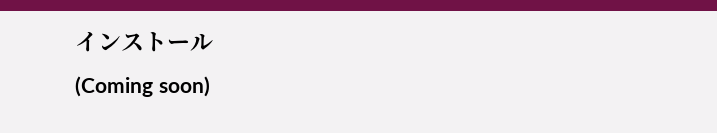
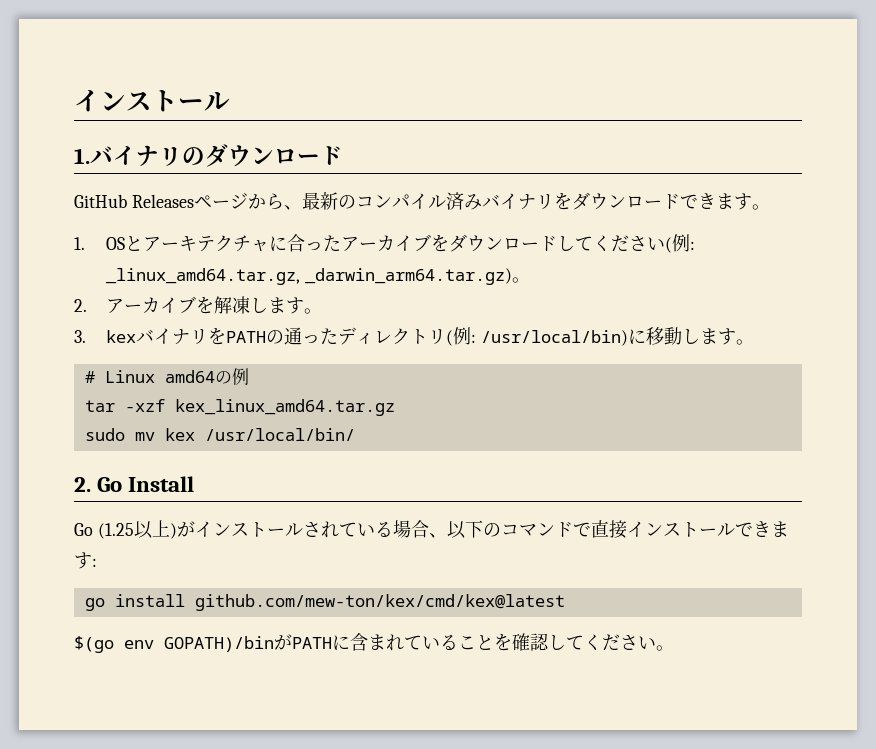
[75,76,210,97] (Coming soon) -> [74,144,343,167] [74,192,770,210] [74,234,695,253] [105,268,530,285] [74,296,322,314] [74,327,754,346] [84,368,249,385] [84,399,395,416] [84,428,355,441] [74,476,195,492] [74,520,789,539] [74,552,97,569] [84,594,565,611] [74,633,674,653] 1.バイナリのダウンロード // GitHub Releasesページから、最新のコンパイル済みバイナリをダウンロードできます。 // 1. OSとアーキテクチャに合ったアーカイブをダウンロードしてください(例: _linux_amd64.tar.gz, _darwin_arm64.tar.gz)。 // 2.アーカイブを解凍します。 // 3. kexバイナリをPATHの通ったディレクトリ(例: /usr/local/bin)に移動します。 // # Linux amd64の例 // tar -xzf kex_linux_amd64.tar.gz // sudo mv kex /usr/local/bin/ // 2. Go Install // Go (1.25以上)がインストールされている場合、以下のコマンドで直接インストールできます: // go install github.com/mew-ton/kex/cmd/kex@latest // $(go env GOPATH)/binがPATHに含まれていることを確認してください。

